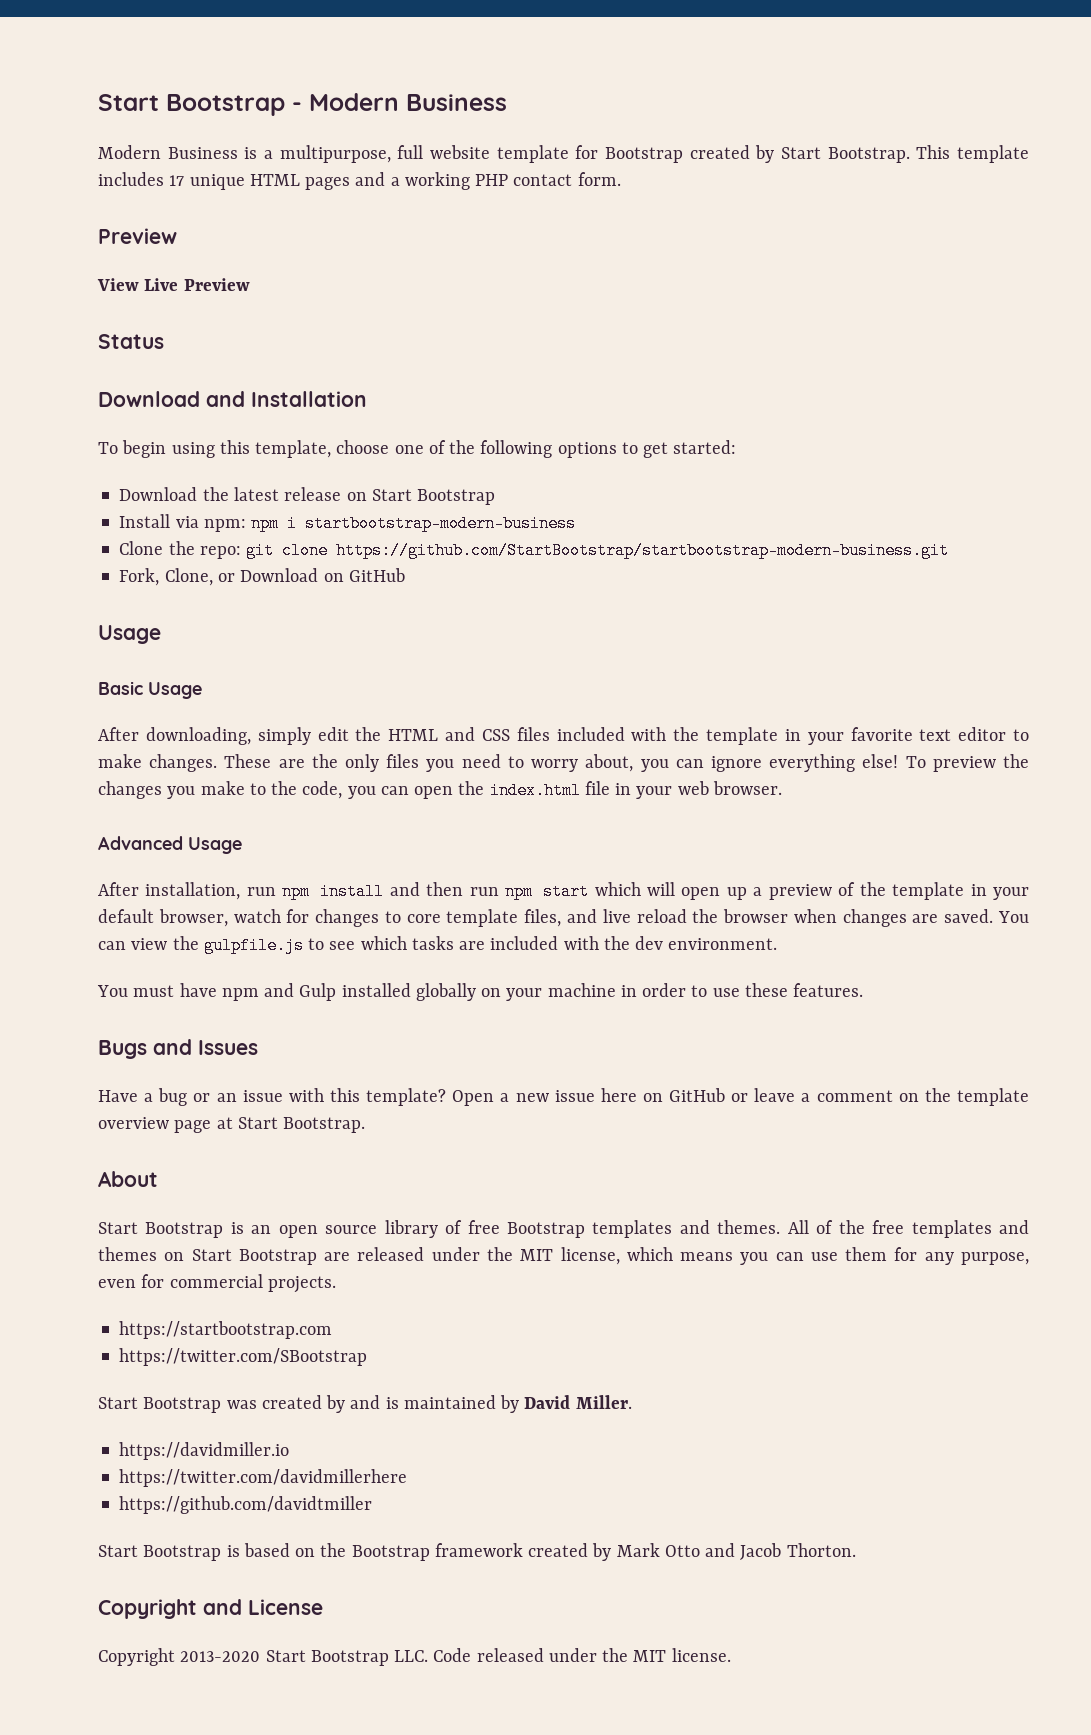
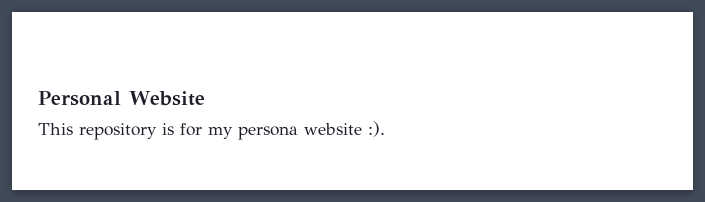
[98,93,507,116] [98,145,1029,163] [98,172,621,190] [98,228,177,244] [97,278,250,291] [98,334,164,349] [98,391,367,407] [98,440,737,458] [119,487,496,505] [119,514,577,532] [119,541,950,559] [119,568,405,586] [98,625,161,644] [98,681,202,699] [98,727,1030,745] [98,754,1029,772] [98,781,782,799] [98,836,242,854] [98,882,1029,900] [98,909,1030,927] [98,936,778,954] [97,983,864,1001] [98,1039,258,1059] [98,1088,1029,1106] [98,1117,366,1133] [98,1171,158,1187] [98,1220,1030,1238] [98,1247,1030,1265] [98,1274,336,1293] [119,1321,333,1339] [119,1348,368,1366] [98,1395,632,1413] [119,1442,290,1460] [119,1469,408,1487] [119,1496,373,1514] [98,1543,856,1561] [98,1599,323,1619] [98,1648,731,1666] Start Bootstrap - Modern Business // Modern Business is a multipurpose, full website template for Bootstrap created by Start Bootstrap. This template includes 17 unique HTML pages and a working PHP contact form. // Preview // View Live Preview // Status // Download and Installation // To begin using this template, choose one of the following options to get started: // Download the latest release on Start Bootstrap // Install via npm: npm i startbootstrap-modern-business // Clone the repo: git clone https://github.com/StartBootstrap/startbootstrap-modern-business.git // Fork, Clone, or Download on GitHub // Usage // Basic Usage // After downloading, simply edit the HTML and CSS files included with the template in your favorite text editor to make changes. These are the only files you need to worry about, you can ignore everything else! To preview the changes you make to the code, you can open the index.html file in your web browser. // Advanced Usage // After installation, run npm install and then run npm start which will open up a preview of the template in your default browser, watch for changes to core template files, and live reload the browser when changes are saved. You can view the gulpfile.js to see which tasks are included with the dev environment. // You must have npm and Gulp installed globally on your machine in order to use these features. // Bugs and Issues // Have a bug or an issue with this template? Open a new issue here on GitHub or leave a comment on the template overview page at Start Bootstrap. // About // Start Bootstrap is an open source library of free Bootstrap templates and themes. All of the free templates and themes on Start Bootstrap are released under the MIT license, which means you can use them for any purpose, even for commercial projects. // https://startbootstrap.com // https://twitter.com/SBootstrap // Start Bootstrap was created by and is maintained by David Miller. // https://davidmiller.io // https://twitter.com/davidmillerhere // https://github.com/davidtmiller // Start Bootstrap is based on the Bootstrap framework created by Mark Otto and Jacob Thorton. // Copyright and License // Copyright 2013-2020 Start Bootstrap LLC. Code released under the MIT license. -> [38,91,205,106] [38,121,385,140] Personal Website // This repository is for my persona website :).

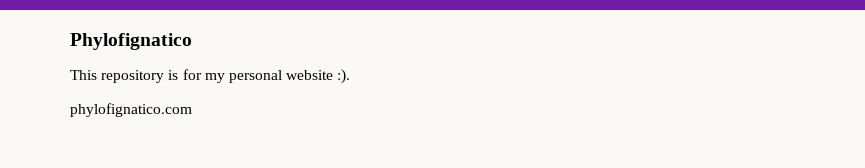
[38,91,205,106] Personal Website -> [70,33,192,50] Phylofignatico
[238,126,298,140] persona -> [228,70,282,83] personal
(385, 129) none -> [70,103,192,117] // phylofignatico.com

